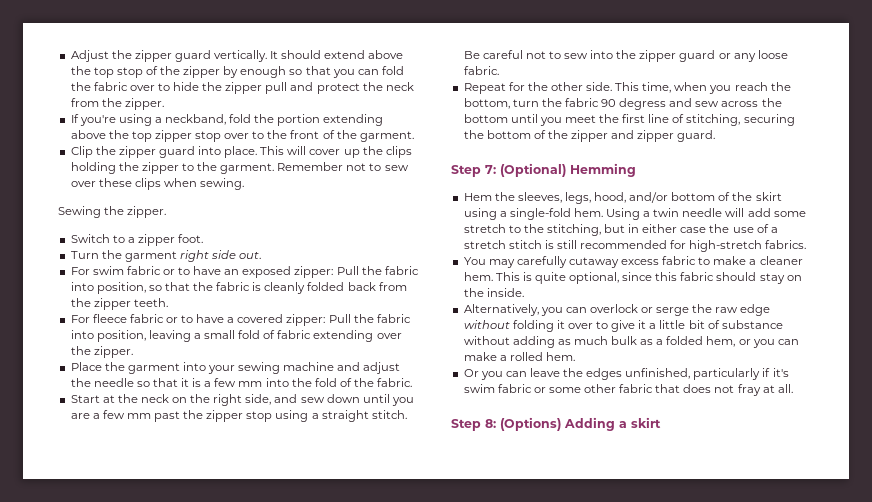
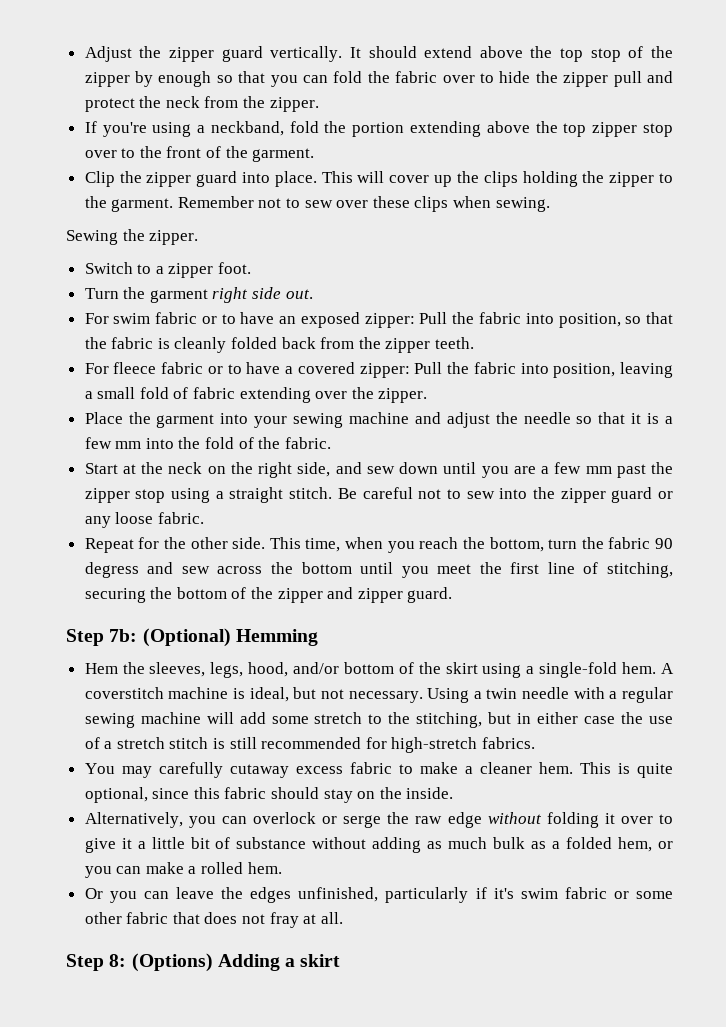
[485,165,496,174] 7: -> [109,629,138,642] 7b:
[606,208,723,220] Using a twin needle -> [661,663,674,674] [84,687,673,703] [84,712,201,728] A coverstitch machine is ideal, but not necessary. Using a twin needle with a regular sewing machine

